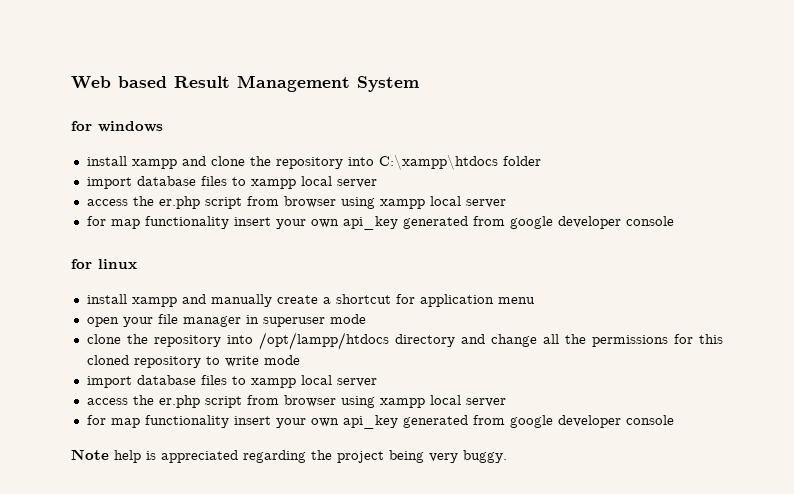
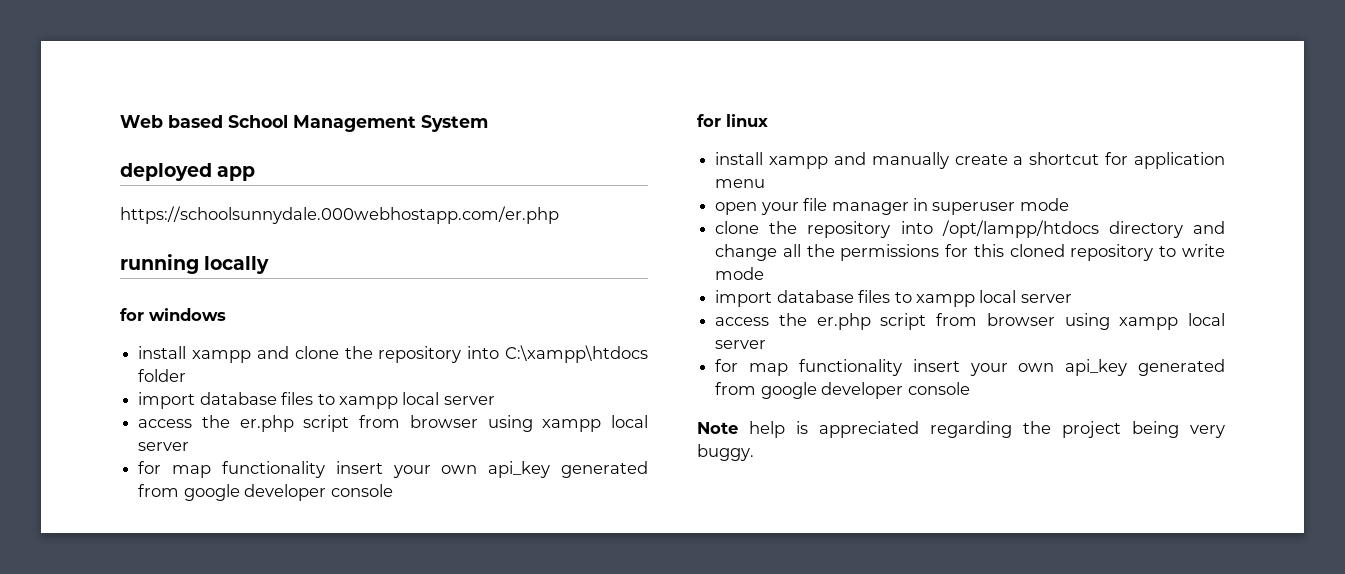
[174,76,230,88] Result -> [228,115,288,128] School
(419, 84) none -> [120,163,256,181] [120,206,559,224] [120,254,270,274] // deployed app // https://schoolsunnydale.000webhostapp.com/er.php // running locally

